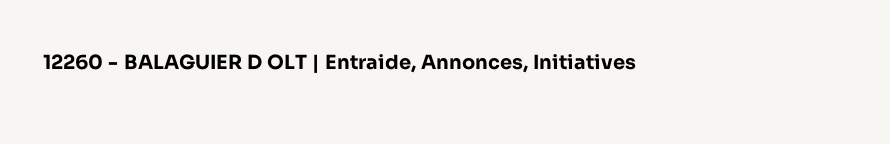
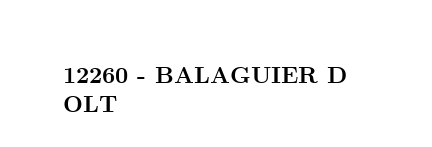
[312,54,637,73] | Entraide, Annonces, Initiatives -> (117, 104) none

